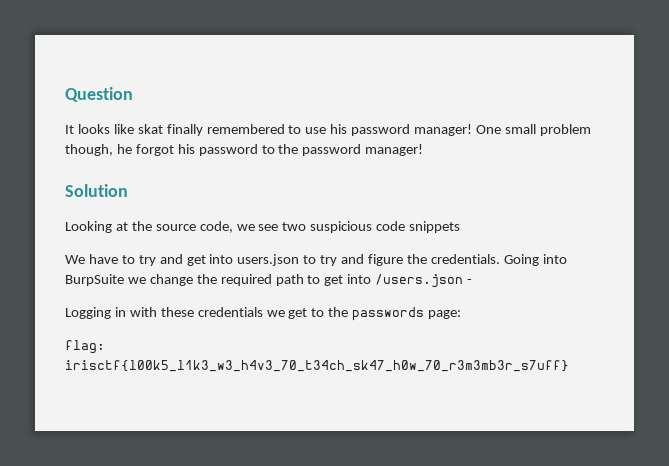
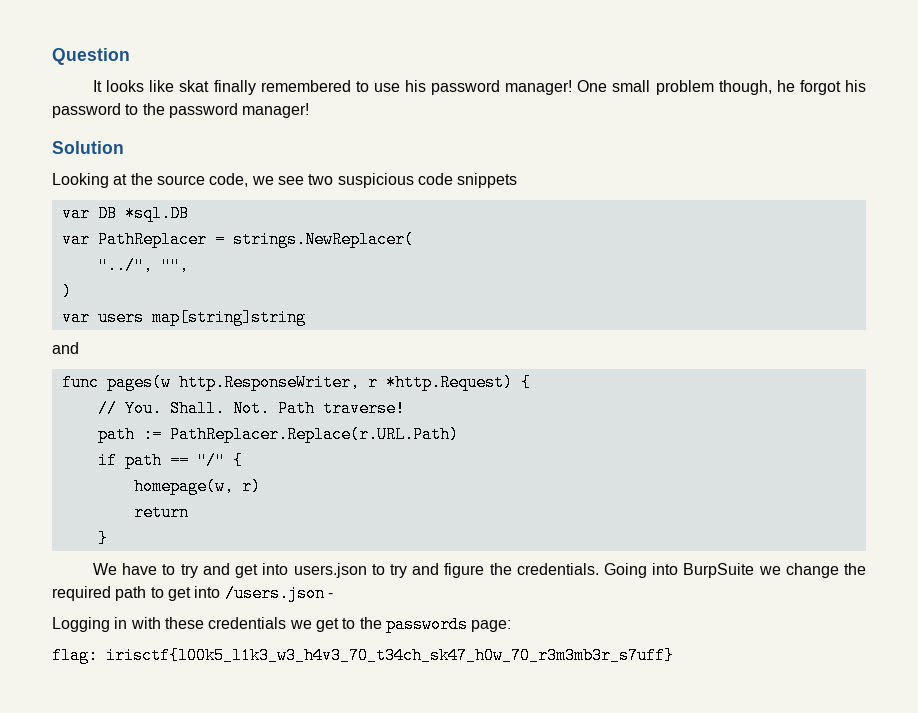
(461, 227) none -> [61,205,189,222] [61,231,414,248] [97,257,189,274] [61,283,72,300] [61,309,306,326] [52,342,79,354] [61,374,531,391] [97,400,405,417] [97,426,459,443] [97,452,243,469] [133,478,261,495] [133,504,189,521] [97,530,108,547] // var DB *sql.DB // var PathReplacer = strings.NewReplacer( // "../", "", // ) // var users map[string]string // and // func pages(w http.ResponseWriter, r *http.Request) { // // You. Shall. Not. Path traverse! // path := PathReplacer.Replace(r.URL.Path) // if path == "/" { // homepage(w, r) // return // }

